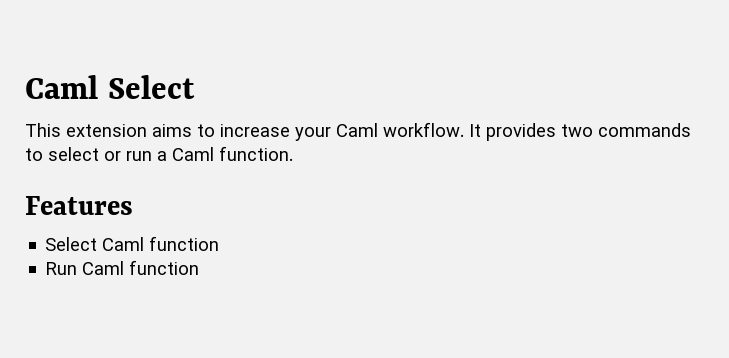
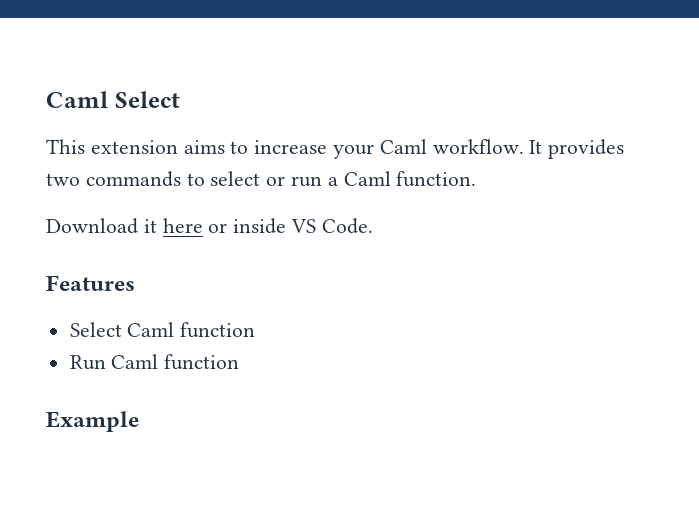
(293, 153) none -> [46,218,373,234] // Download it here or inside VS Code.
(200, 267) none -> [46,411,139,432] // Example

